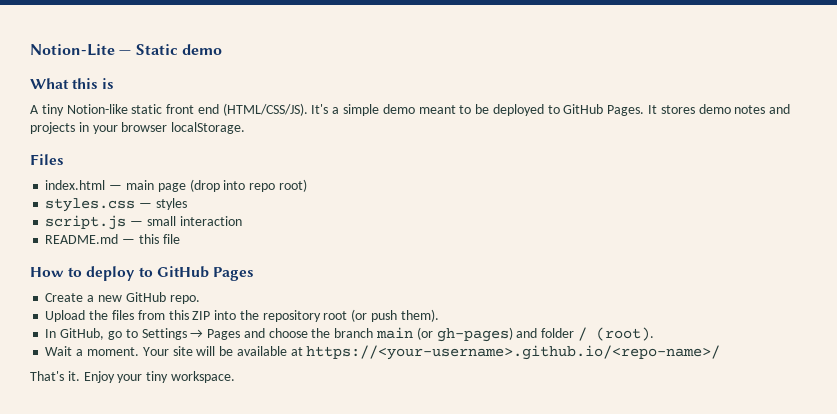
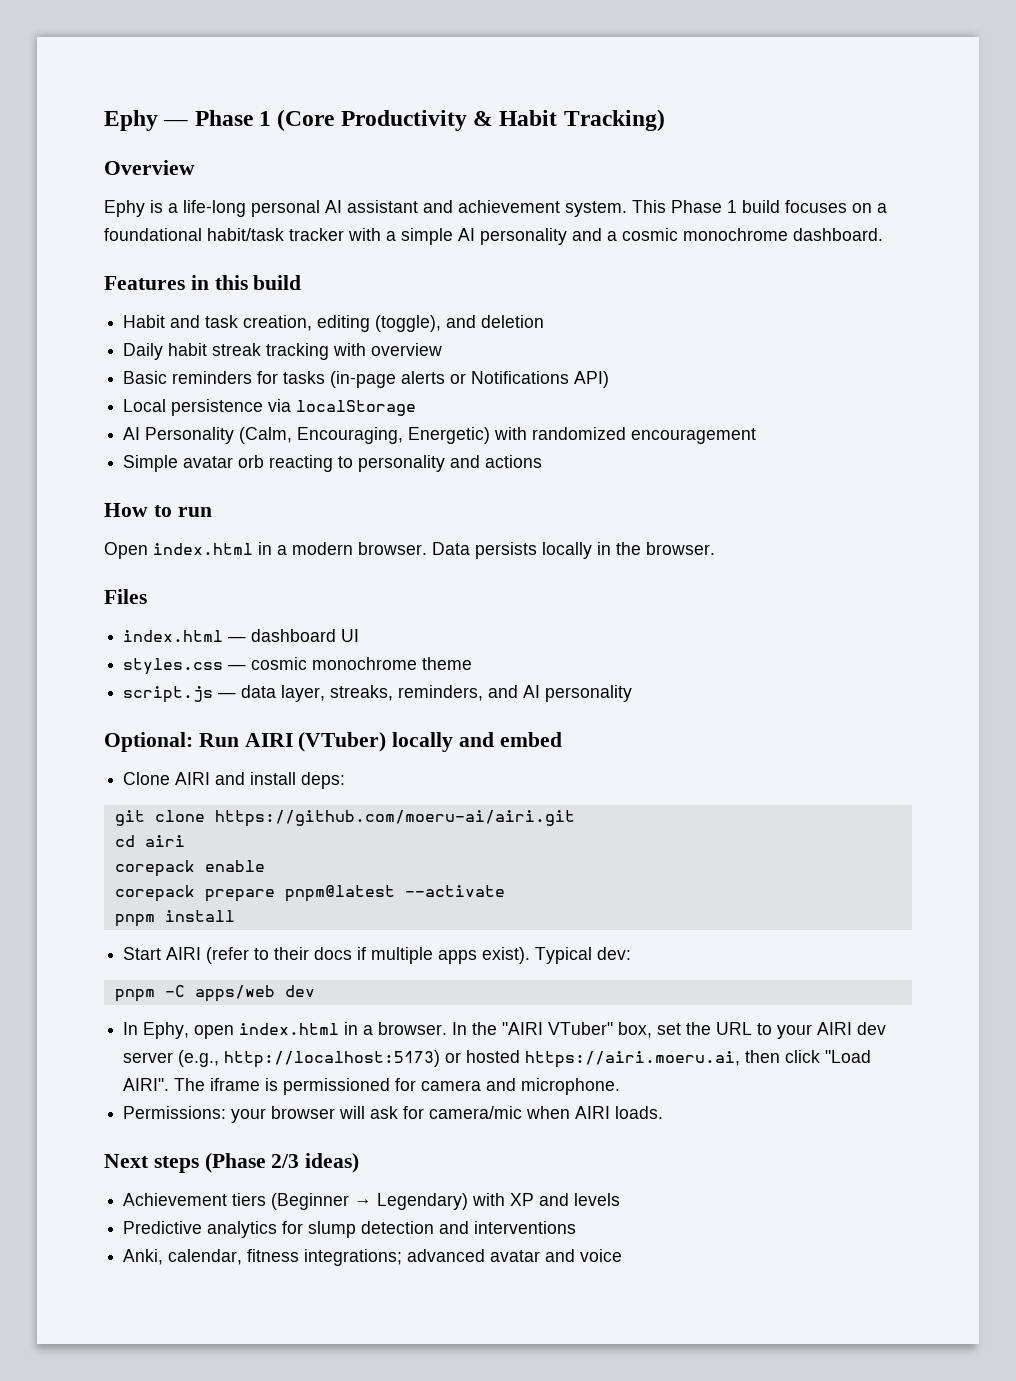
[30,44,222,56] [30,78,115,89] [30,103,791,116] [30,122,246,134] [30,154,64,165] [45,179,307,192] Notion‑Lite — Static demo // What this is // A tiny Notion-like static front end (HTML/CSS/JS). It's a simple demo meant to be deployed to GitHub Pages. It stores demo notes and projects in your browser localStorage. // Files // index.html — main page (drop into repo root) -> [104,109,665,131] [104,160,195,175] [104,200,887,217] [104,228,883,245] [104,275,302,290] [123,315,545,332] [123,343,443,360] [123,371,610,388] [123,399,417,416] [123,427,757,444] [123,455,543,472] [104,503,212,517] [104,542,715,559] [104,589,147,604] [123,629,360,642] Ephy — Phase 1 (Core Productivity & Habit Tracking) // Overview // Ephy is a life-long personal AI assistant and achievement system. This Phase 1 build focuses on a foundational habit/task tracker with a simple AI personality and a cosmic monochrome dashboard. // Features in this build // Habit and task creation, editing (toggle), and deletion // Daily habit streak tracking with overview // Basic reminders for tasks (in-page alerts or Notifications API) // Local persistence via localStorage // AI Personality (Calm, Encouraging, Energetic) with randomized encouragement // Simple avatar orb reacting to personality and actions // How to run // Open index.html in a modern browser. Data persists locally in the browser. // Files // index.html — dashboard UI
[155,198,187,210] styles -> [251,657,473,670] cosmic monochrome theme
[146,216,242,226] [45,234,180,244] [30,266,254,281] [45,292,200,304] [45,309,439,322] [45,327,654,342] [45,345,721,360] [30,371,235,383] small interaction // README.md — this file // How to deploy to GitHub Pages // Create a new GitHub repo. // Upload the files from this ZIP into the repository root (or push them). // In GitHub, go to Settings → Pages and choose the branch main (or gh-pages) and folder / (root). // Wait a moment. Your site will be available at https://<your-username>.github.io/<repo-name>/ // That's it. Enjoy your tiny workspace. -> [241,685,633,702] [104,732,562,752] [123,772,346,789] [114,810,575,827] [114,835,185,847] [114,860,265,877] [114,885,505,902] [114,910,235,927] [123,947,632,964] [114,985,315,1002] [123,1022,887,1039] [123,1050,872,1068] [123,1078,621,1095] [123,1106,664,1123] [104,1153,360,1173] [123,1193,621,1210] [123,1221,577,1238] [123,1249,623,1266] data layer, streaks, reminders, and AI personality // Optional: Run AIRI (VTuber) locally and embed // Clone AIRI and install deps: // git clone https://github.com/moeru-ai/airi.git // cd airi // corepack enable // corepack prepare pnpm@latest --activate // pnpm install // Start AIRI (refer to their docs if multiple apps exist). Typical dev: // pnpm -C apps/web dev // In Ephy, open index.html in a browser. In the "AIRI VTuber" box, set the URL to your AIRI dev server (e.g., http://localhost:5173) or hosted https://airi.moeru.ai, then click "Load AIRI". The iframe is permissioned for camera and microphone. // Permissions: your browser will ask for camera/mic when AIRI loads. // Next steps (Phase 2/3 ideas) // Achievement tiers (Beginner → Legendary) with XP and levels // Predictive analytics for slump detection and interventions // Anki, calendar, fitness integrations; advanced avatar and voice

